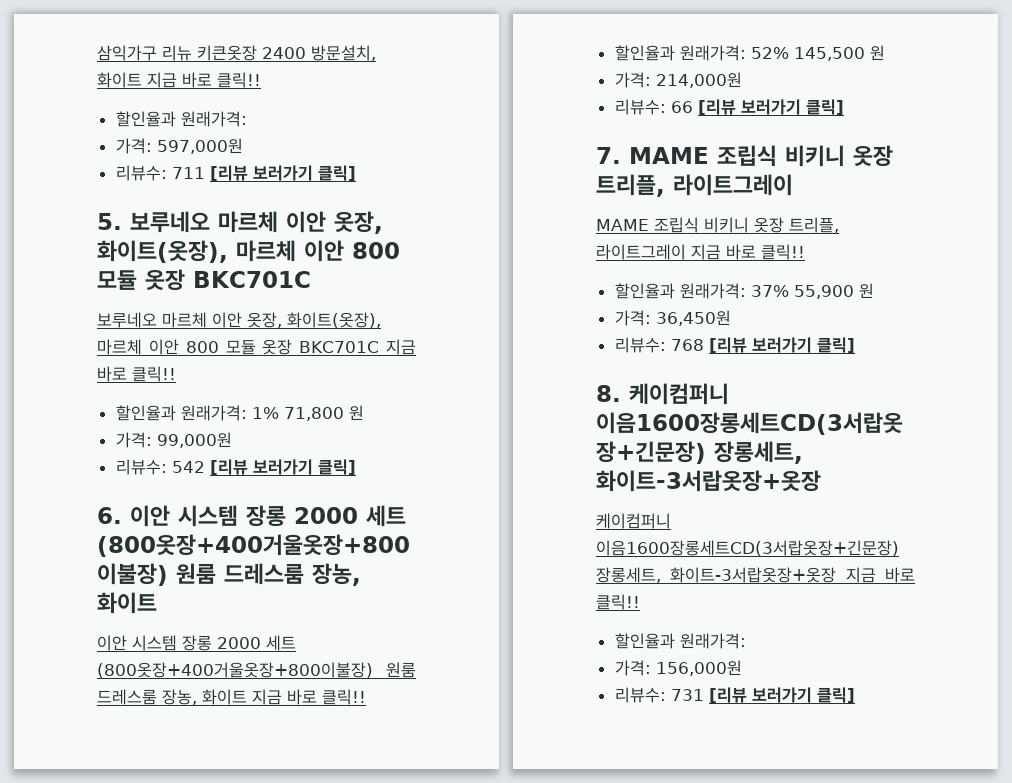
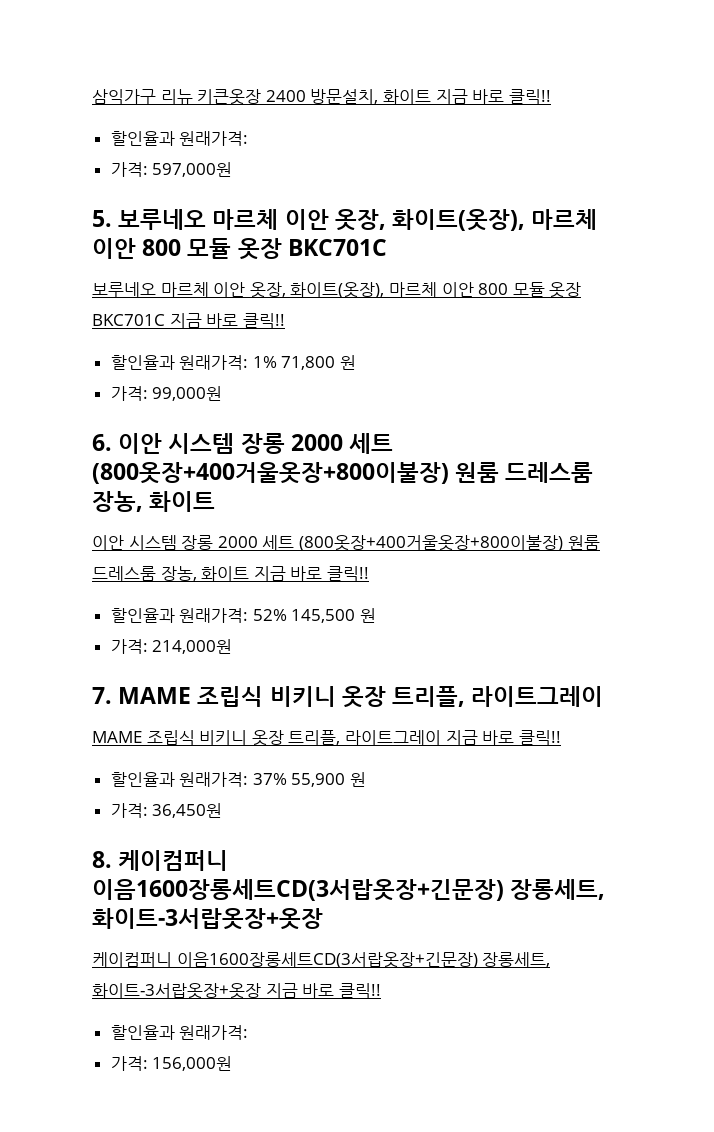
[115,165,356,181] // 리뷰수: 711 [리뷰 보러가기 클릭] -> (233, 169) none
[115,459,356,475] // 리뷰수: 542 [리뷰 보러가기 클릭] -> (223, 393) none
[614,99,844,115] // 리뷰수: 66 [리뷰 보러가기 클릭] -> (233, 646) none
[614,337,855,353] // 리뷰수: 768 [리뷰 보러가기 클릭] -> (223, 810) none
[614,687,855,703] // 리뷰수: 731 [리뷰 보러가기 클릭] -> (233, 1063) none

